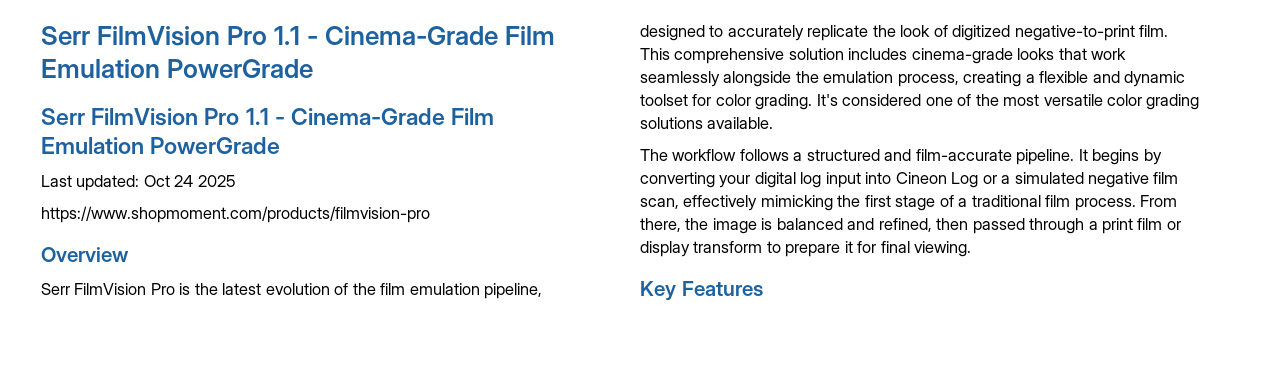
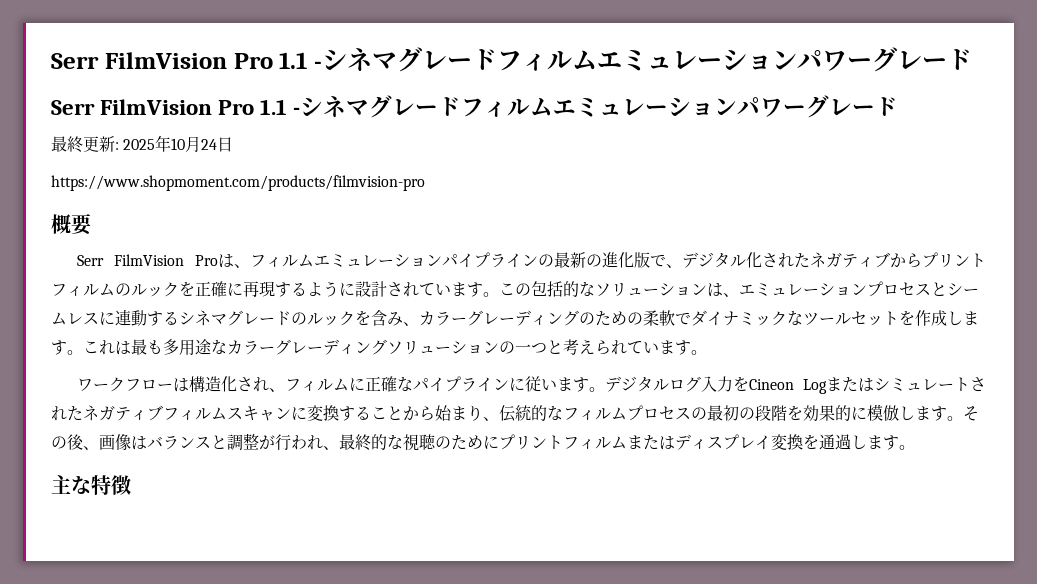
[41,26,556,46] [41,59,314,78] [41,108,495,126] [41,137,281,154] [41,175,236,191] Serr FilmVision Pro 1.1 - Cinema-Grade Film Emulation PowerGrade // Serr FilmVision Pro 1.1 - Cinema-Grade Film Emulation PowerGrade // Last updated: Oct 24 2025 -> [51,47,972,72] [51,95,899,118] [51,135,234,153] Serr FilmVision Pro 1.1 -シネマグレードフィルムエミュレーションパワーグレード // Serr FilmVision Pro 1.1 -シネマグレードフィルムエミュレーションパワーグレード // 最終更新: 2025年10月24日
[41,247,129,262] [41,283,543,299] [640,25,1169,41] [640,48,1127,64] [640,71,1186,87] [640,94,1200,110] [640,117,774,129] [640,149,1162,165] [640,172,1179,188] [640,195,1178,211] [640,218,1181,234] [640,241,972,257] [640,281,763,301] Overview // Serr FilmVision Pro is the latest evolution of the film emulation pipeline, designed to accurately replicate the look of digitized negative-to-print film. This comprehensive solution includes cinema-grade looks that work seamlessly alongside the emulation process, creating a flexible and dynamic toolset for color grading. It's considered one of the most versatile color grading solutions available. // The workflow follows a structured and film-accurate pipeline. It begins by converting your digital log input into Cineon Log or a simulated negative film scan, effectively mimicking the first stage of a traditional film process. From there, the image is balanced and refined, then passed through a print film or display transform to prepare it for final viewing. // Key Features -> [51,214,92,235] [76,252,986,268] [51,281,979,297] [51,309,979,326] [51,339,707,356] [76,376,986,394] [51,404,979,422] [51,433,915,451] [51,475,131,495] 概要 // Serr FilmVision Proは、フィルムエミュレーションパイプラインの最新の進化版で、デジタル化されたネガティブからプリントフィルムのルックを正確に再現するように設計されています。この包括的なソリューションは、エミュレーションプロセスとシームレスに連動するシネマグレードのルックを含み、カラーグレーディングのための柔軟でダイナミックなツールセットを作成します。これは最も多用途なカラーグレーディングソリューションの一つと考えられています。 // ワークフローは構造化され、フィルムに正確なパイプラインに従います。デジタルログ入力をCineon Logまたはシミュレートされたネガティブフィルムスキャンに変換することから始まり、伝統的なフィルムプロセスの最初の段階を効果的に模倣します。その後、画像はバランスと調整が行われ、最終的な視聴のためにプリントフィルムまたはディスプレイ変換を通過します。 // 主な特徴

